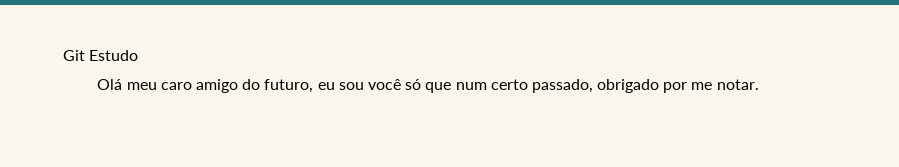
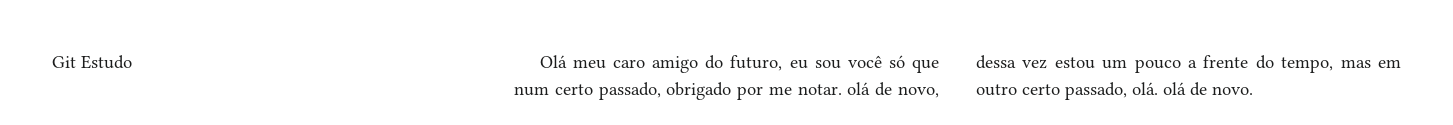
(759, 84) none -> [847,82,939,98] [976,55,1401,73] [976,82,1253,100] olá de novo, dessa vez estou um pouco a frente do tempo, mas em outro certo passado, olá. olá de novo.

